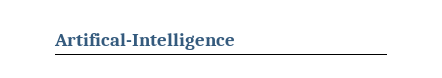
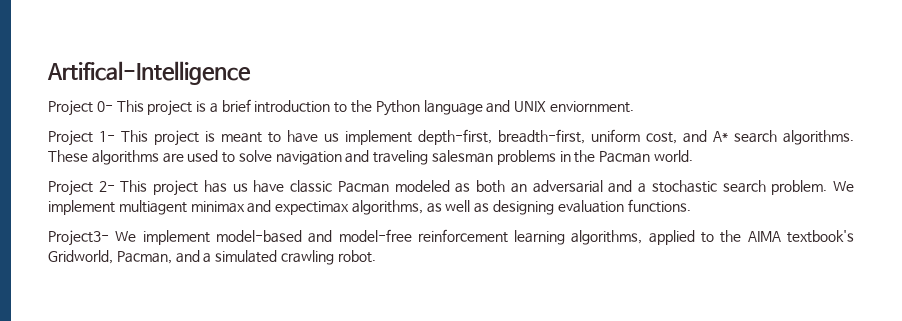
(235, 41) none -> [48,99,634,116] [48,129,854,146] [48,150,693,165] [48,180,854,196] [48,199,691,215] [48,229,854,246] [48,250,376,265] // Project 0- This project is a brief introduction to the Python language and UNIX enviornment. // Project 1- This project is meant to have us implement depth-first, breadth-first, uniform cost, and A* search algorithms. These algorithms are used to solve navigation and traveling salesman problems in the Pacman world. // Project 2- This project has us have classic Pacman modeled as both an adversarial and a stochastic search problem. We implement multiagent minimax and expectimax algorithms, as well as designing evaluation functions. // Project3- We implement model-based and model-free reinforcement learning algorithms, applied to the AIMA textbook's Gridworld, Pacman, and a simulated crawling robot.

